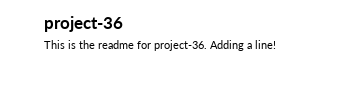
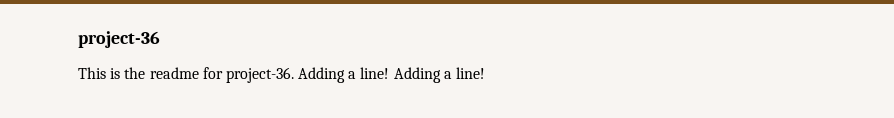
(276, 44) none -> [393,67,486,83] Adding a line!

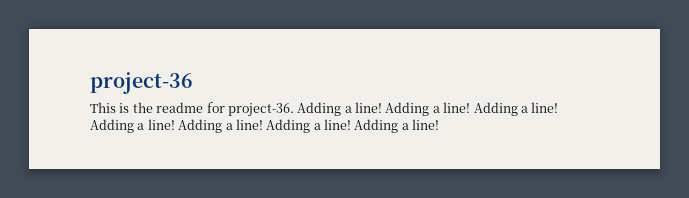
(486, 73) none -> [473,102,559,116] [90,119,440,133] Adding a line! Adding a line! Adding a line! Adding a line! Adding a line!

